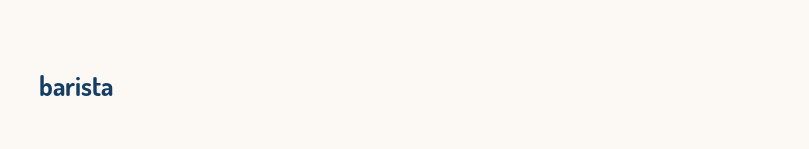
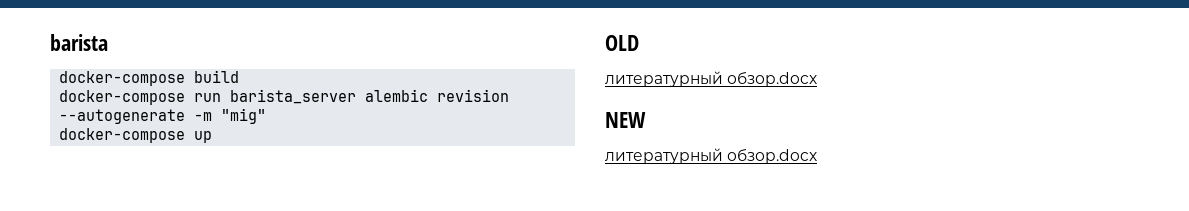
(113, 85) none -> [59,70,240,86] [59,89,510,105] [59,108,267,124] [59,128,213,143] [605,35,639,51] [605,71,818,87] [605,112,646,128] [605,148,818,164] // docker-compose build // docker-compose run barista_server alembic revision --autogenerate -m "mig" // docker-compose up // OLD // литературный обзор.docx // NEW // литературный обзор.docx

